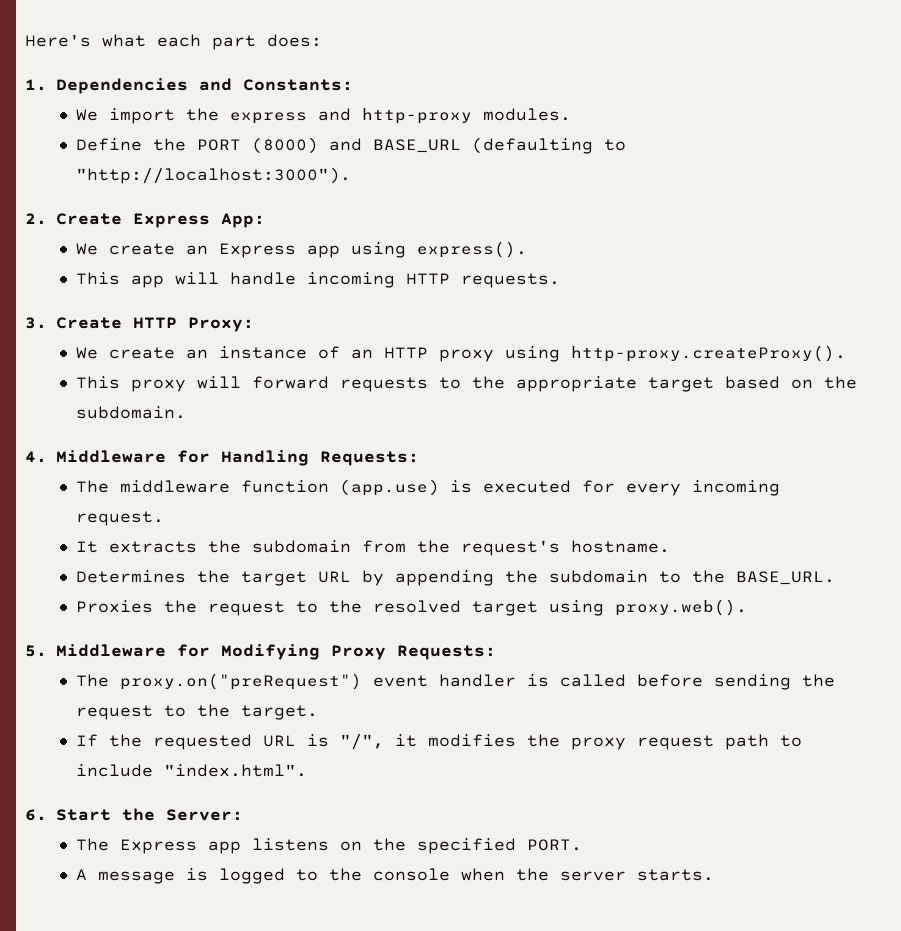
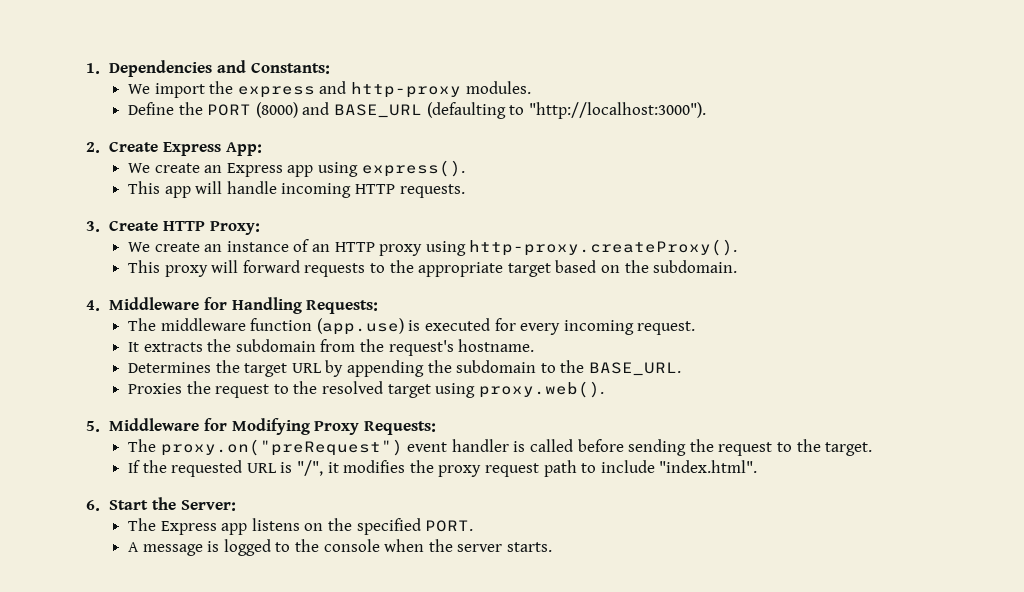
[25,34,322,50] Here's what each part does: // -> (86, 68) none

